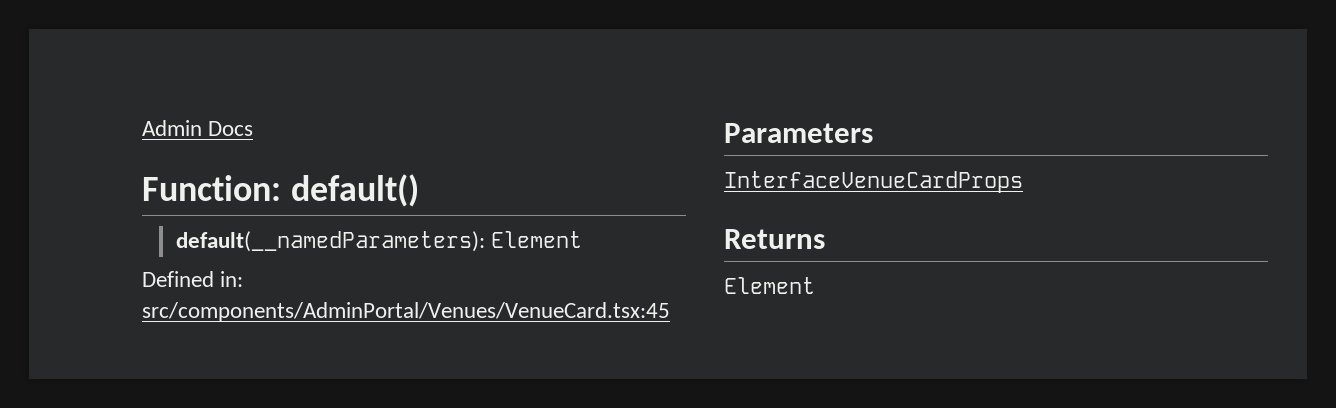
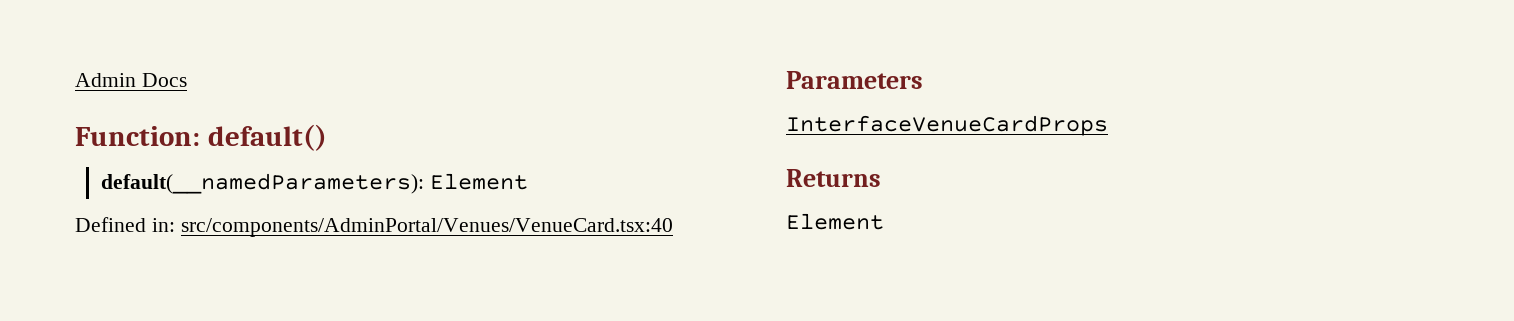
[142,302,670,322] src/components/AdminPortal/Venues/VenueCard.tsx:45 -> [180,218,673,237] src/components/AdminPortal/Venues/VenueCard.tsx:40

